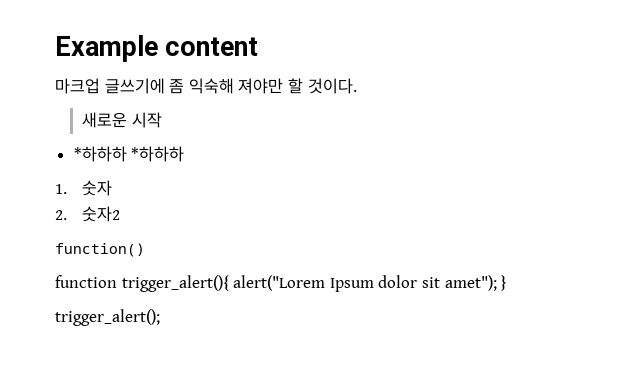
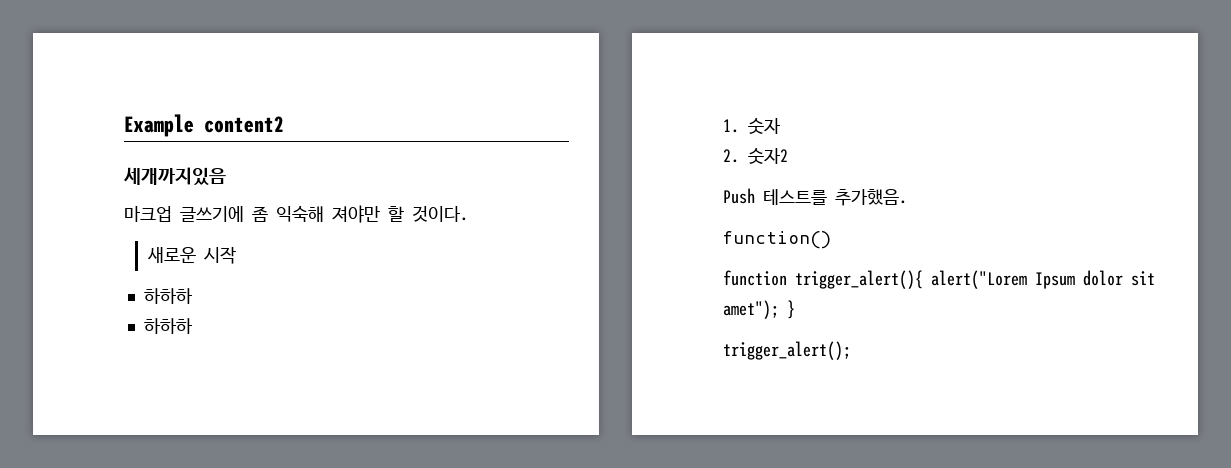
[165,37,259,56] content -> [204,116,284,133] [124,167,226,185] content2 // 세개까지있음
[73,146,185,162] *하하하 *하하하 -> [143,288,192,304] [143,318,192,334] 하하하 // 하하하
(121, 214) none -> [723,188,907,206] // Push 테스트를 추가했음.

